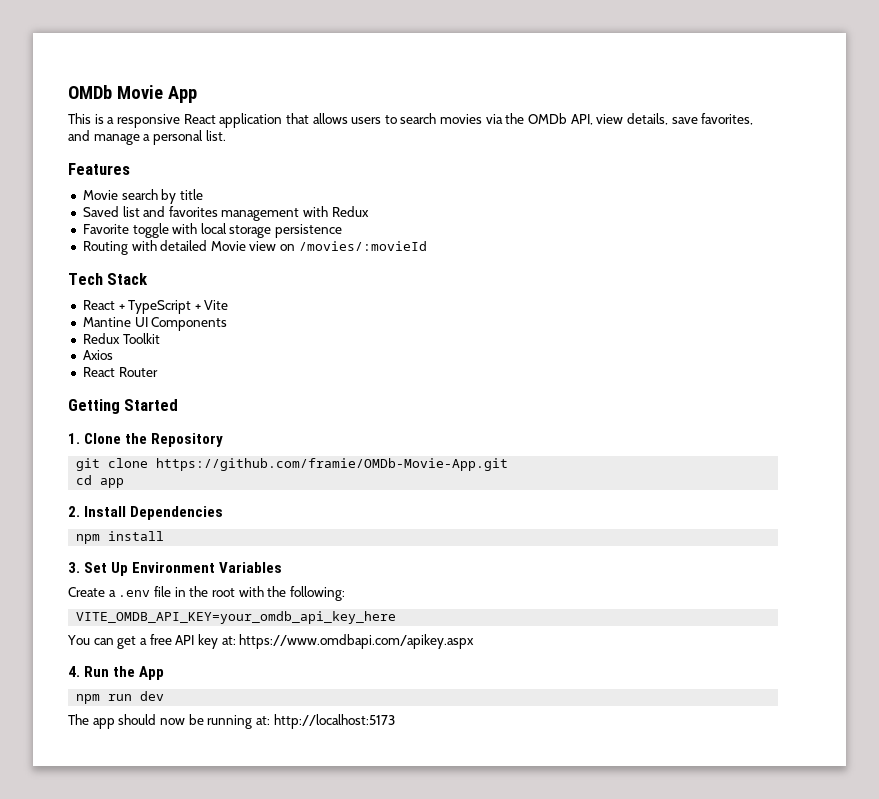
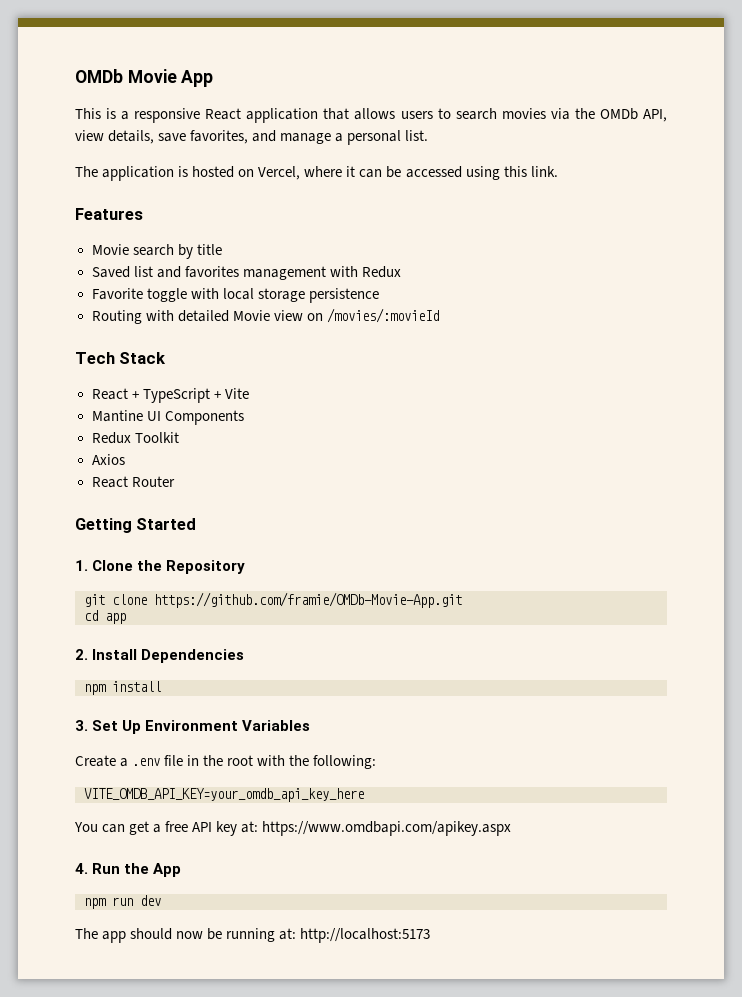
(226, 135) none -> [75,166,558,181] // The application is hosted on Vercel, where it can be accessed using this link.

